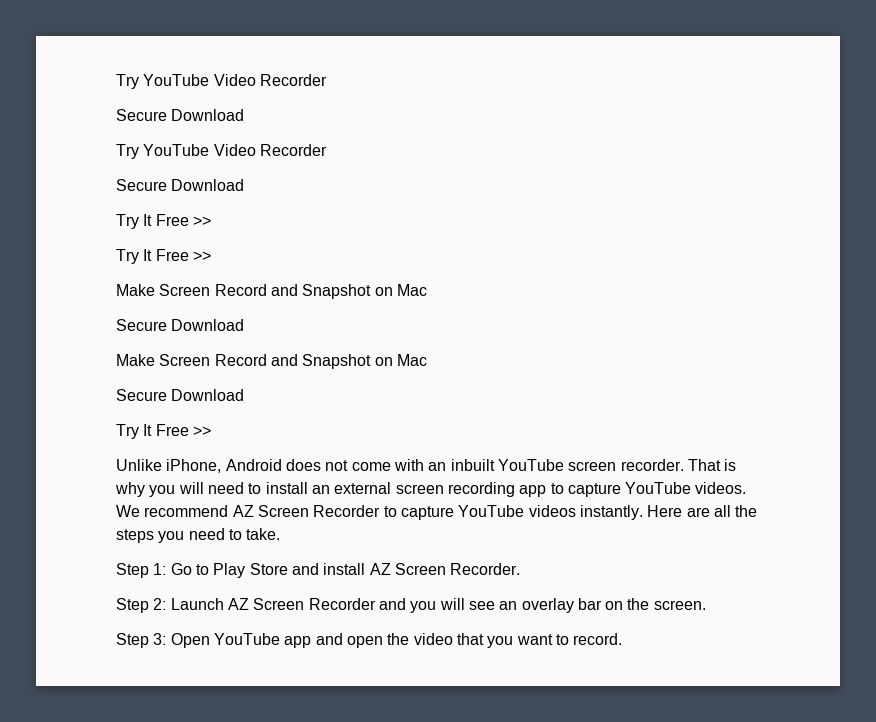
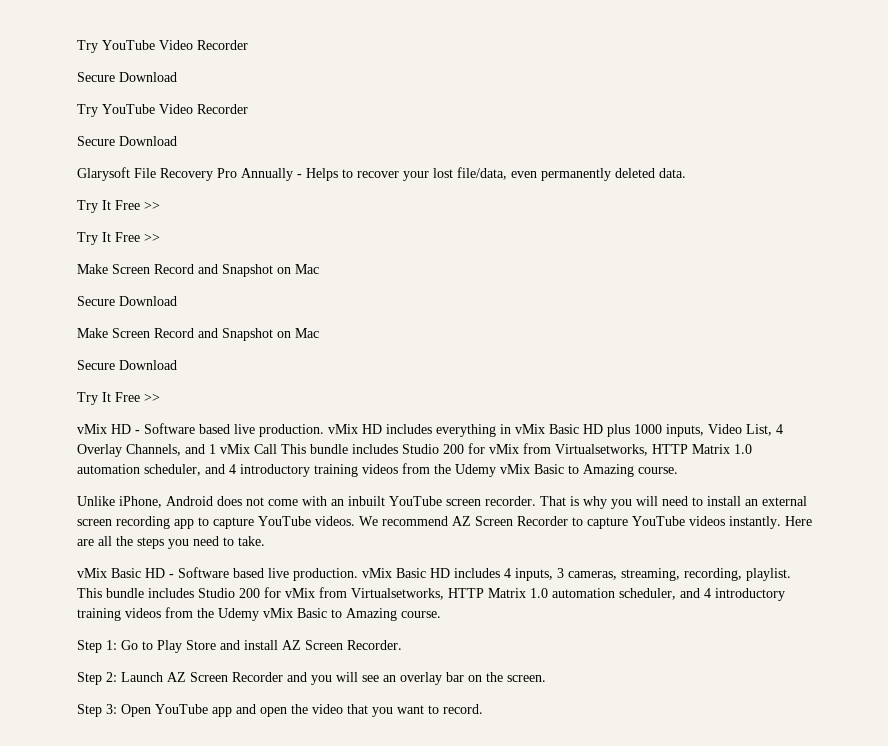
(245, 185) none -> [77,167,686,181] // Glarysoft File Recovery Pro Annually - Helps to recover your lost file/data, even permanently deleted data.
(211, 431) none -> [77,423,783,437] [77,443,752,457] [77,463,678,477] // vMix HD - Software based live production. vMix HD includes everything in vMix Basic HD plus 1000 inputs, Video List, 4 Overlay Channels, and 1 vMix Call This bundle includes Studio 200 for vMix from Virtualsetworks, HTTP Matrix 1.0 automation scheduler, and 4 introductory training videos from the Udemy vMix Basic to Amazing course.
(281, 534) none -> [77,567,791,581] [77,587,785,601] [77,607,441,621] // vMix Basic HD - Software based live production. vMix Basic HD includes 4 inputs, 3 cameras, streaming, recording, playlist. This bundle includes Studio 200 for vMix from Virtualsetworks, HTTP Matrix 1.0 automation scheduler, and 4 introductory training videos from the Udemy vMix Basic to Amazing course.

